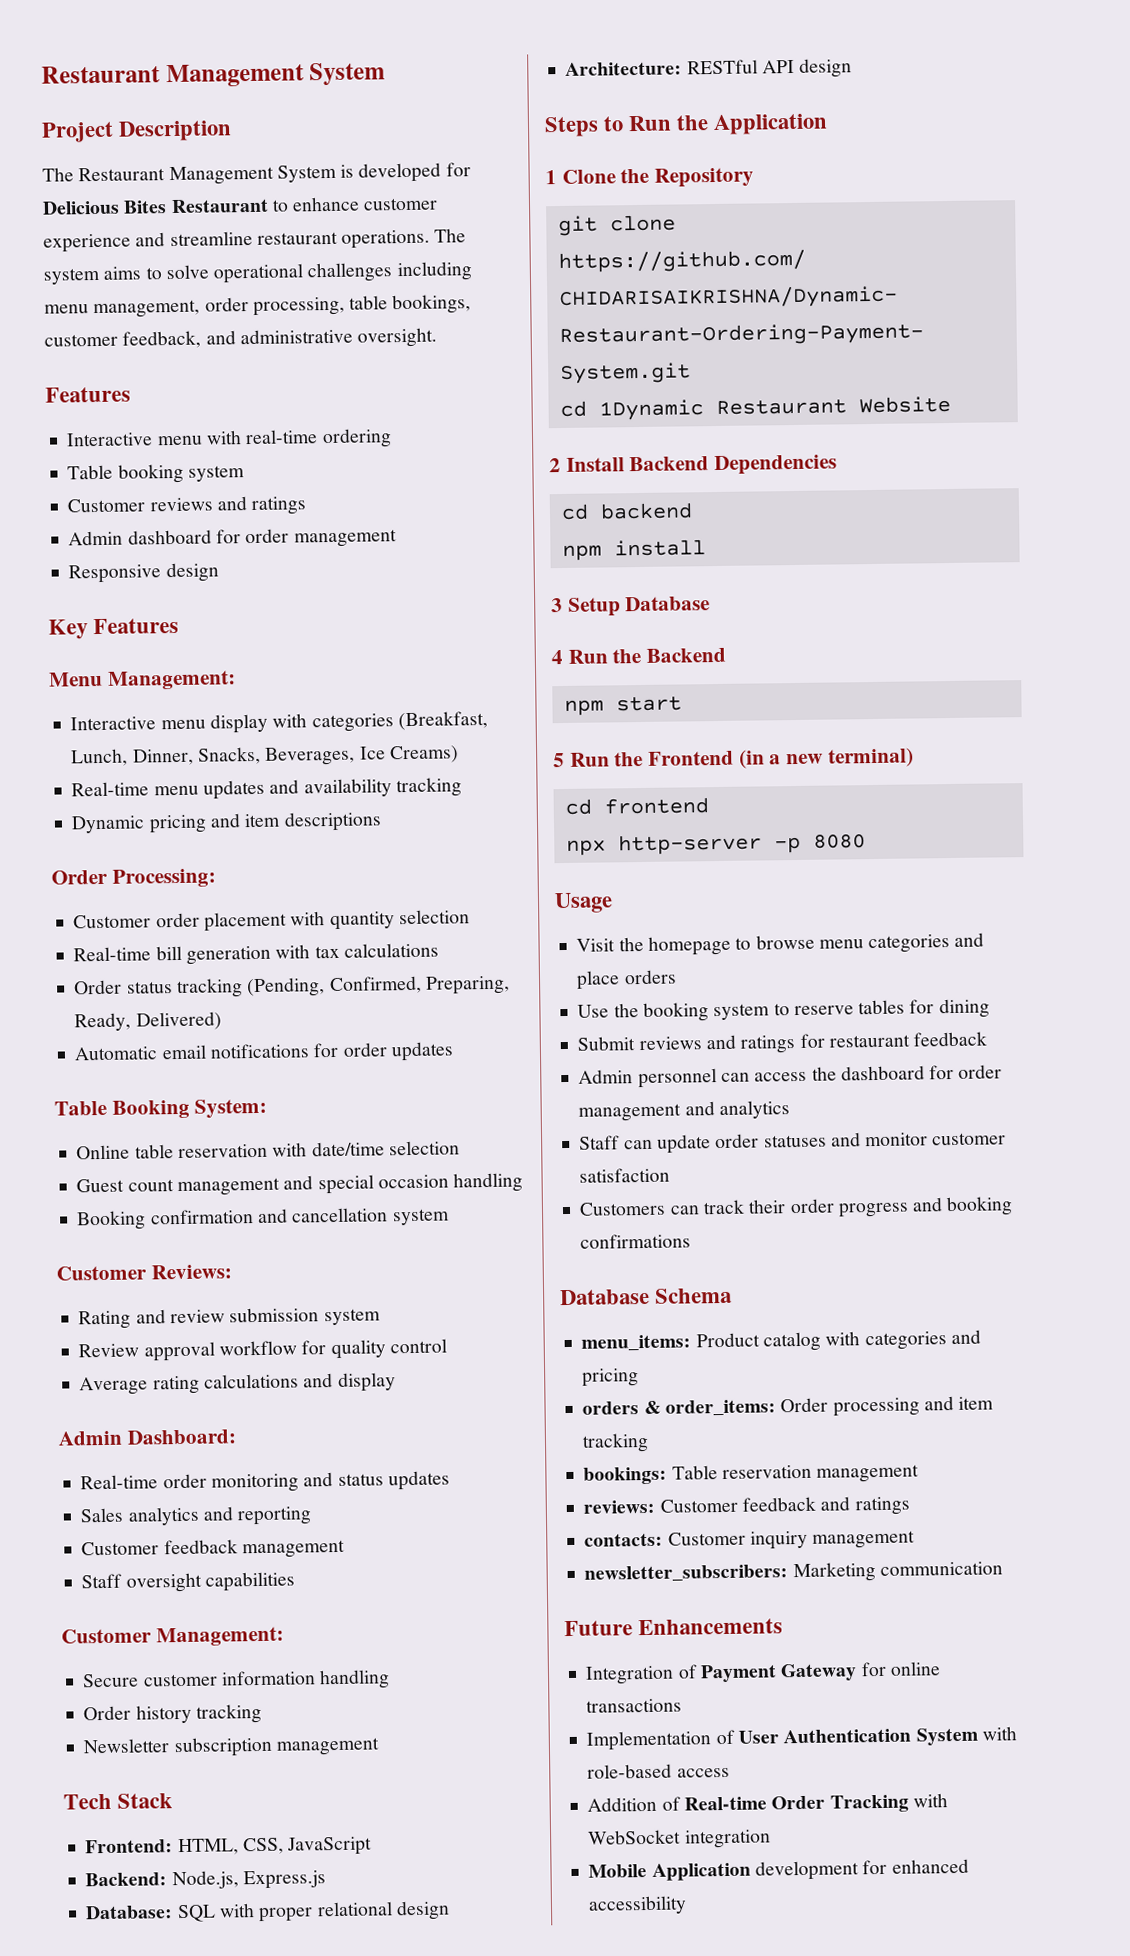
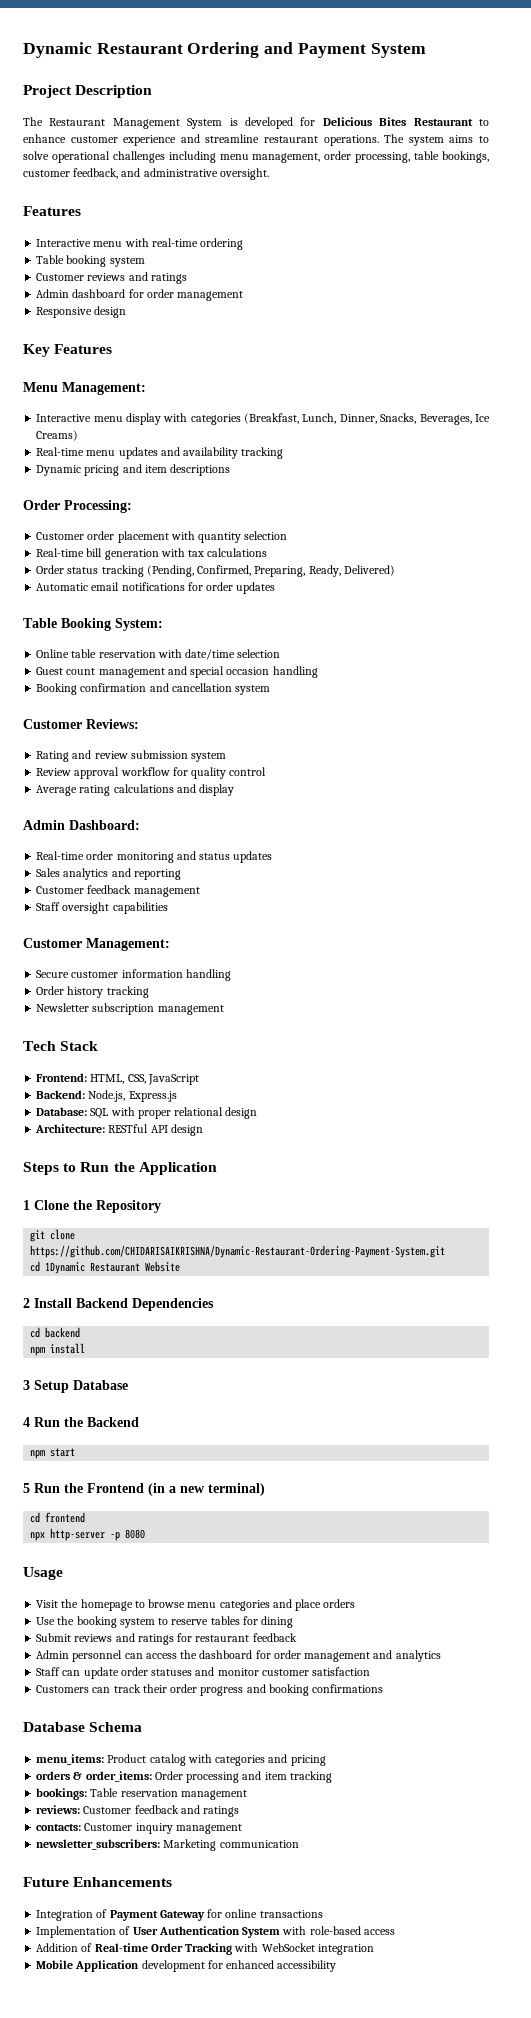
[41,63,305,88] Restaurant Management -> [23,42,366,58] Dynamic Restaurant Ordering and Payment

